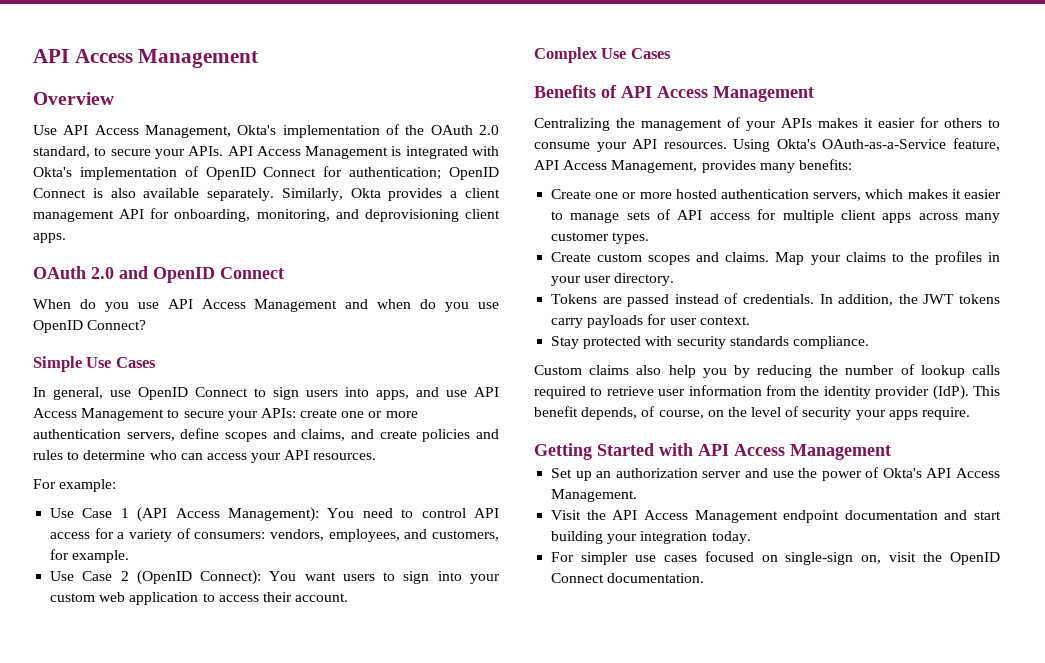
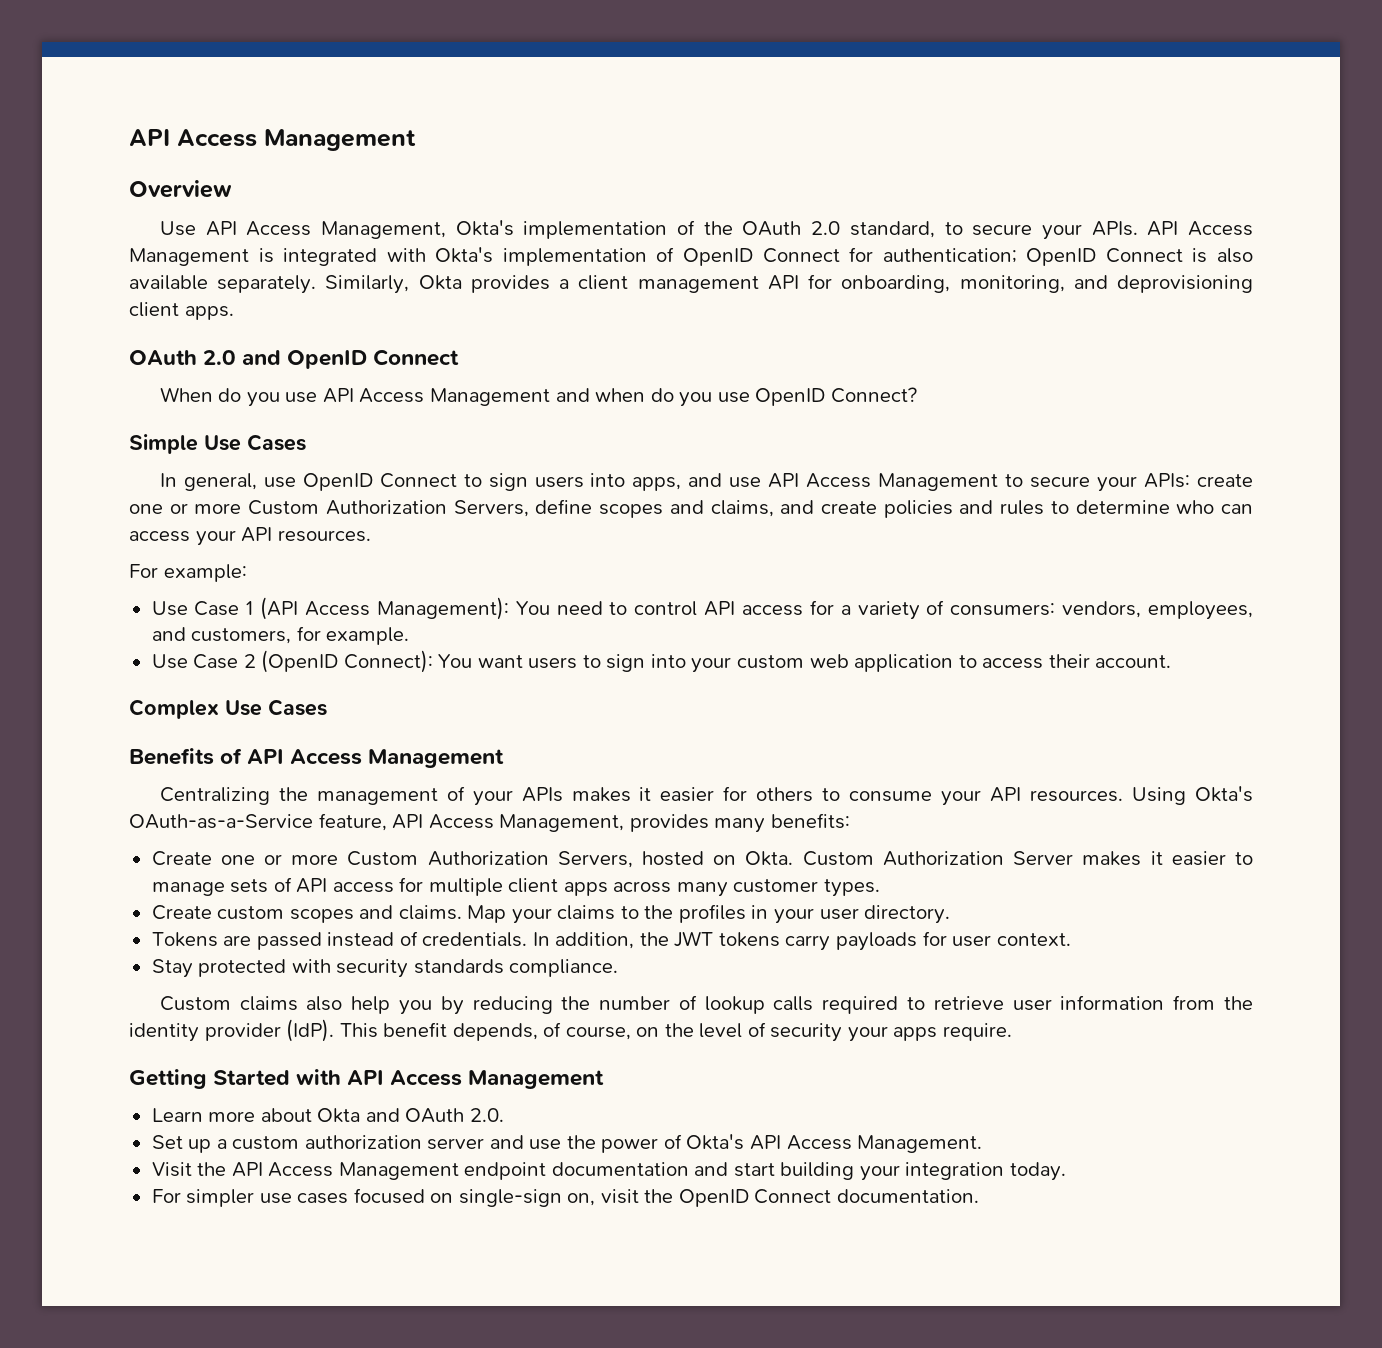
[33,429,175,441] authentication servers, -> [248,500,529,517] Custom Authorization Servers,
[675,189,904,201] hosted authentication servers, which -> [347,851,1074,868] Custom Authorization Servers, hosted on Okta. Custom Authorization Server
(891, 452) none -> [151,1108,504,1123] // Learn more about Okta and OAuth 2.0.
[596,471,612,478] an -> [216,1136,300,1150] a custom

